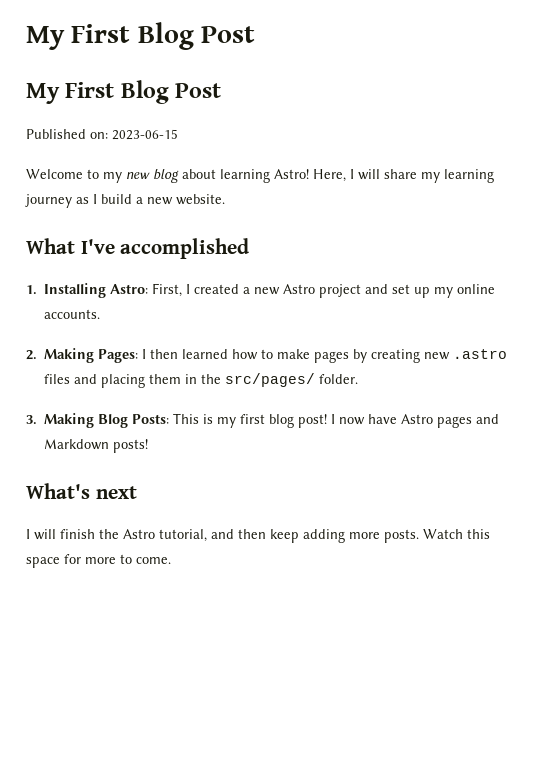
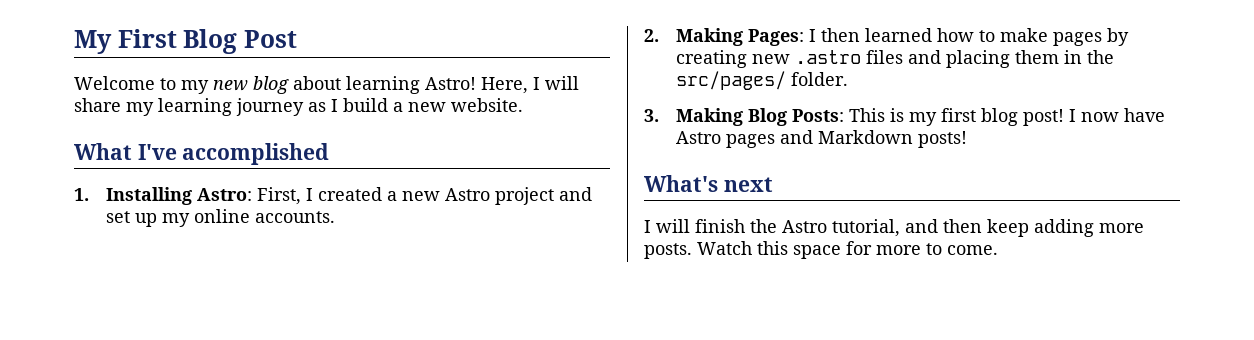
[26,22,256,50] [26,80,222,104] [26,129,178,140] My First Blog Post // My First Blog Post // Published on: 2023-06-15 -> [74,29,297,54] My First Blog Post

